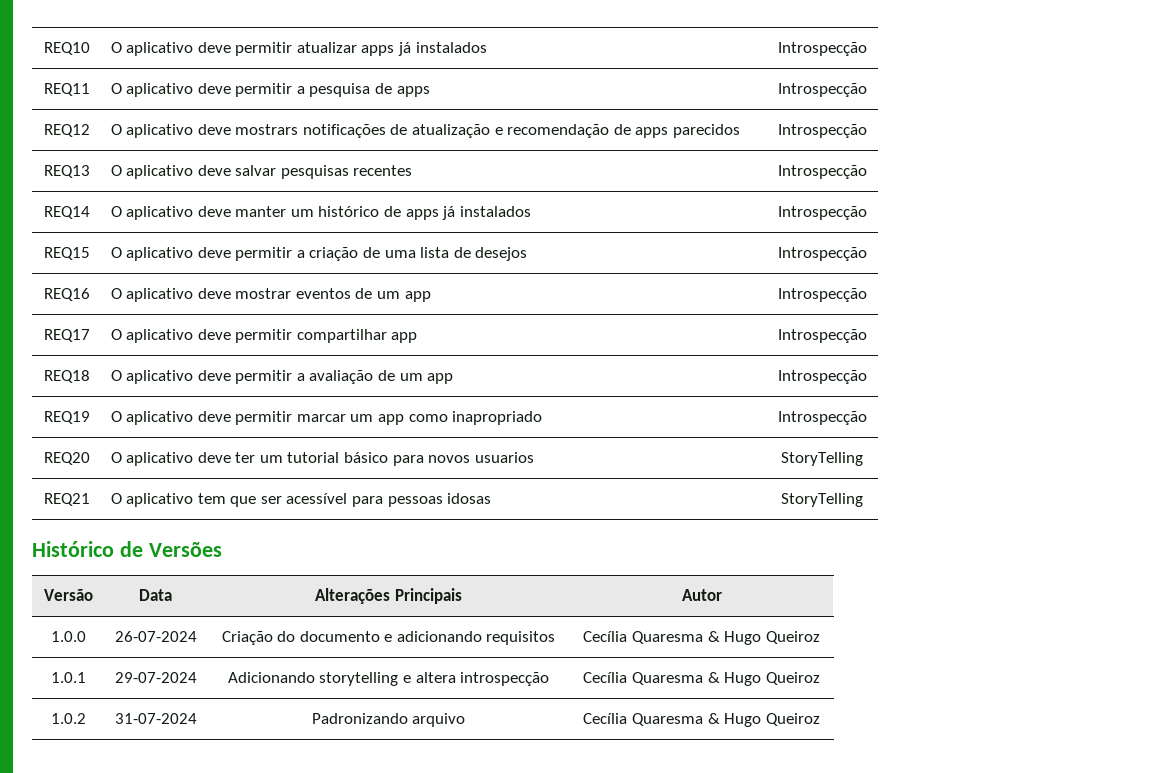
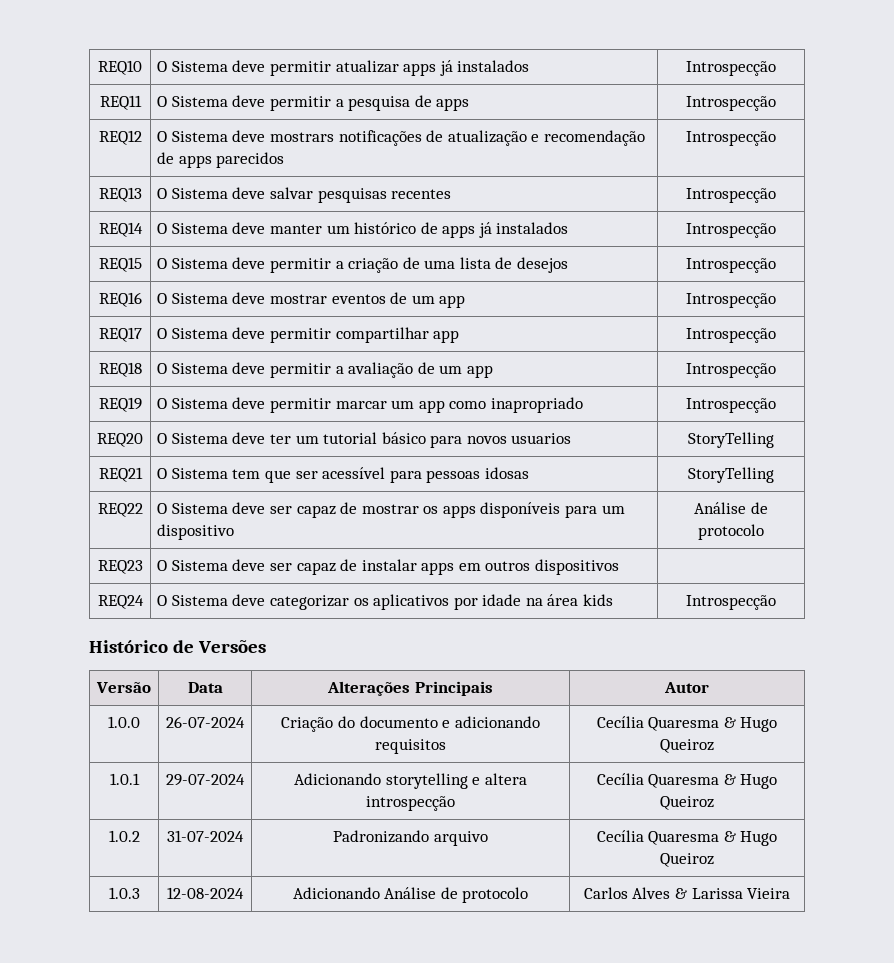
[126,42,194,56] aplicativo -> [171,61,228,72] Sistema
[126,83,194,97] aplicativo -> [171,96,228,107] Sistema
[126,124,194,138] aplicativo -> [171,131,228,142] Sistema
[126,165,194,179] aplicativo -> [171,188,228,199] Sistema
[126,206,194,220] aplicativo -> [171,223,228,234] Sistema
[126,247,194,261] aplicativo -> [171,258,228,269] Sistema
[126,288,194,302] aplicativo -> [171,293,228,304] Sistema
[126,329,194,343] aplicativo -> [171,328,228,339] Sistema
[126,370,194,384] aplicativo -> [171,363,228,374] Sistema
[126,411,194,425] aplicativo -> [171,398,228,409] Sistema
[126,452,194,466] aplicativo -> [171,433,228,444] Sistema
[126,493,194,507] aplicativo -> [171,468,228,479] Sistema
(863, 500) none -> [97,503,143,517] [157,502,625,518] [157,524,235,540] [694,502,768,514] [698,524,764,540] [97,560,143,574] [157,559,620,575] [97,595,144,609] [157,594,614,610] [686,595,776,610] // REQ22 | O Sistema deve ser capaz de mostrar os apps disponíveis para um dispositivo | Análise de protocolo // REQ23 | O Sistema deve ser capaz de instalar apps em outros dispositivos | // REQ24 | O Sistema deve categorizar os aplicativos por idade na área kids | Introspecção
(820, 719) none -> [108,887,140,899] [167,887,244,899] [292,887,529,903] [583,887,791,899] // 1.0.3 | 12-08-2024 | Adicionando Análise de protocolo | Carlos Alves & Larissa Vieira

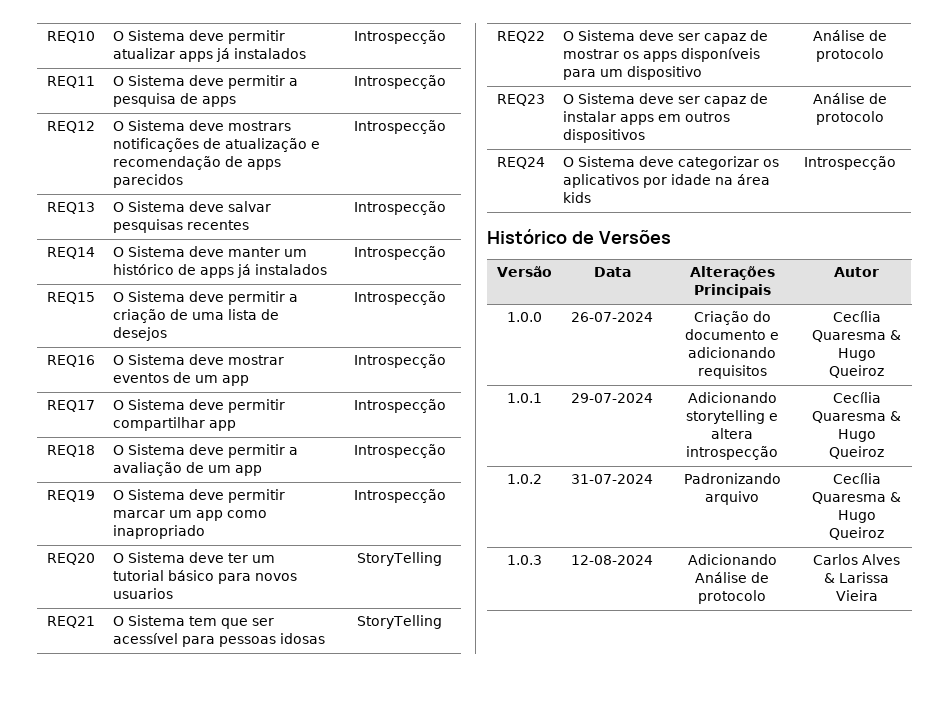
(620, 567) none -> [812,93,887,104] [815,111,884,125] Análise de protocolo

